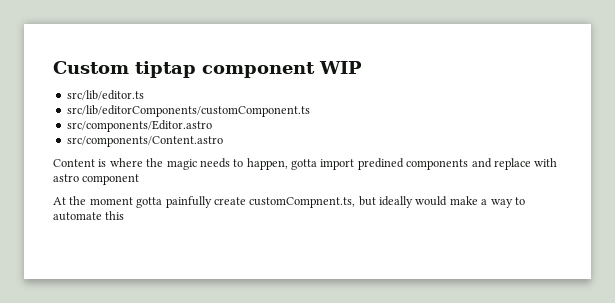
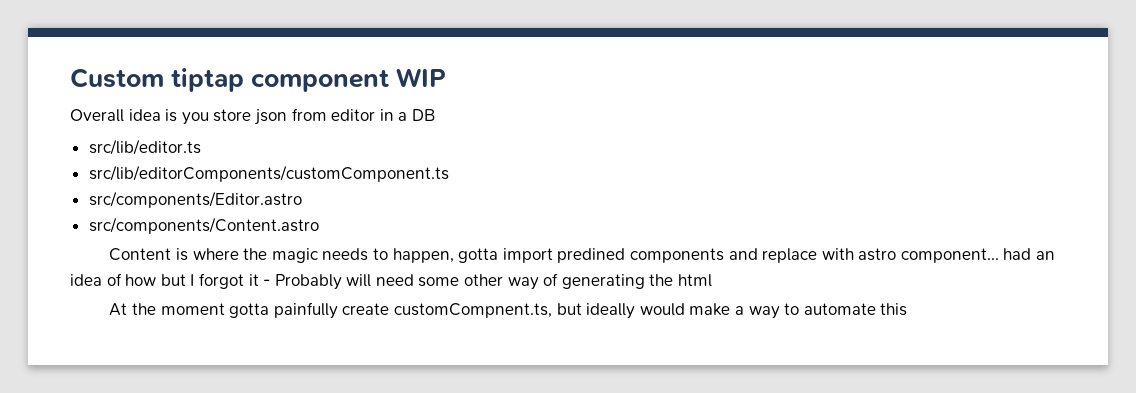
(362, 67) none -> [70,108,435,125] // Overall idea is you store json from editor in a DB
[82,174,140,185] component -> [900,248,1056,263] [70,273,713,290] component... had an idea of how but I forgot it - Probably will need some other way of generating the html

